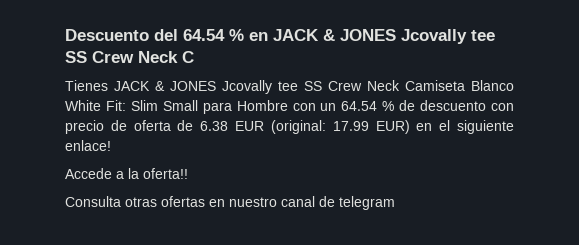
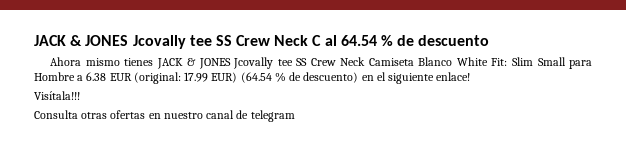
[65,29,268,41] Descuento del 64.54 % en -> (34, 40) none
[65,80,108,91] // Tienes -> [324,35,490,46] [50,57,154,66] al 64.54 % de descuento // Ahora mismo tienes
[292,100,514,111] [65,120,194,134] con un 64.54 % de descuento con precio de oferta de -> [77,75,84,81] a
(410, 127) none -> [240,72,359,83] (64.54 % de descuento)
[65,168,188,179] Accede a la oferta!! -> [34,91,80,100] Visítala!!!

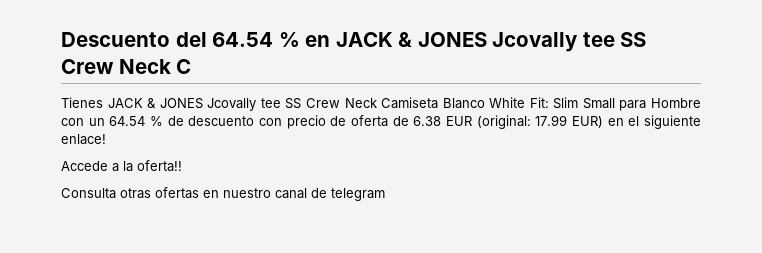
(34, 40) none -> [61,32,331,47] Descuento del 64.54 % en
[324,35,490,46] [50,57,154,66] al 64.54 % de descuento // Ahora mismo tienes -> [61,97,103,108] // Tienes
[77,75,84,81] a -> [61,115,409,129] con un 64.54 % de descuento con precio de oferta de
[240,72,359,83] (64.54 % de descuento) -> (604, 122) none
[34,91,80,100] Visítala!!! -> [61,160,182,172] Accede a la oferta!!

